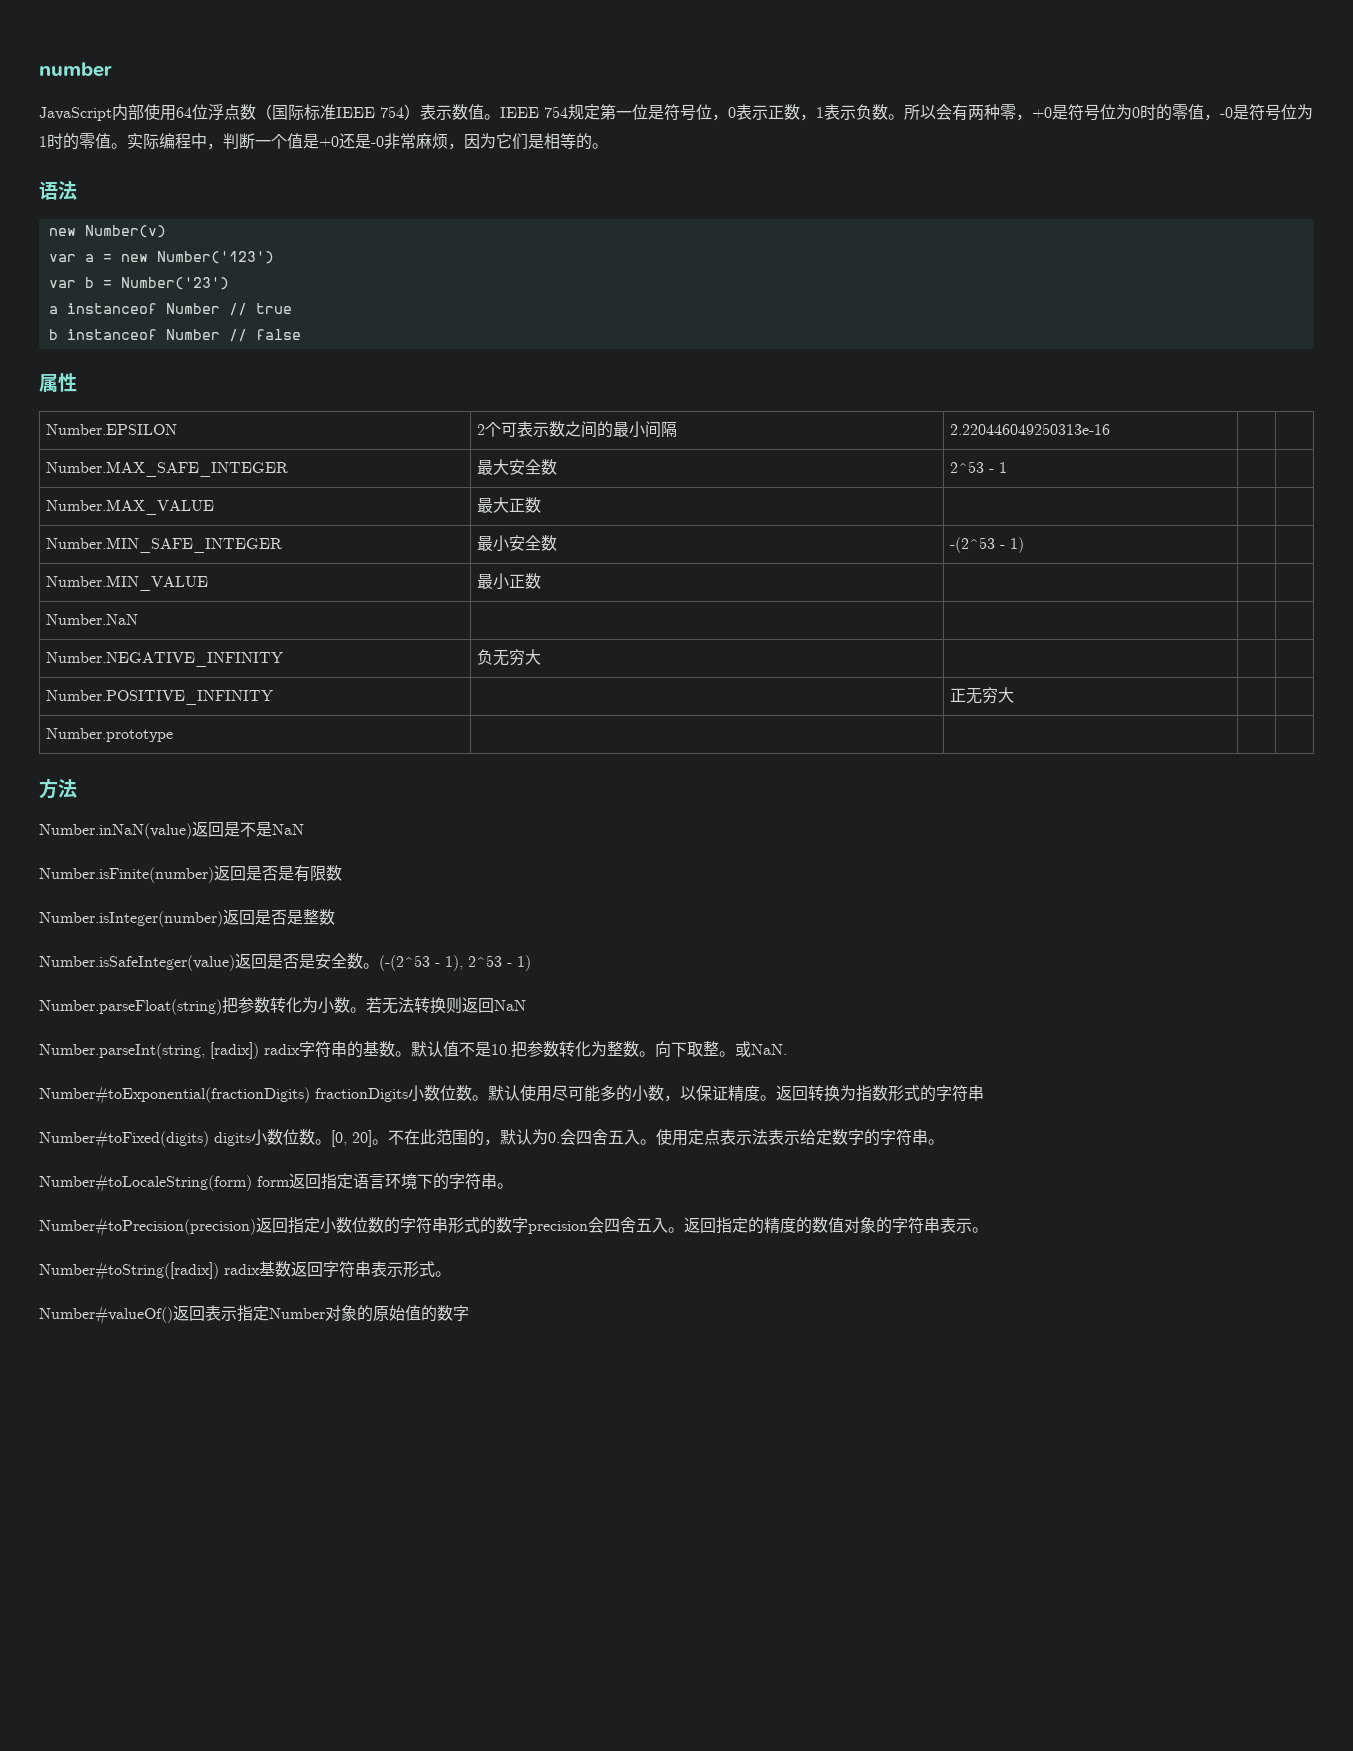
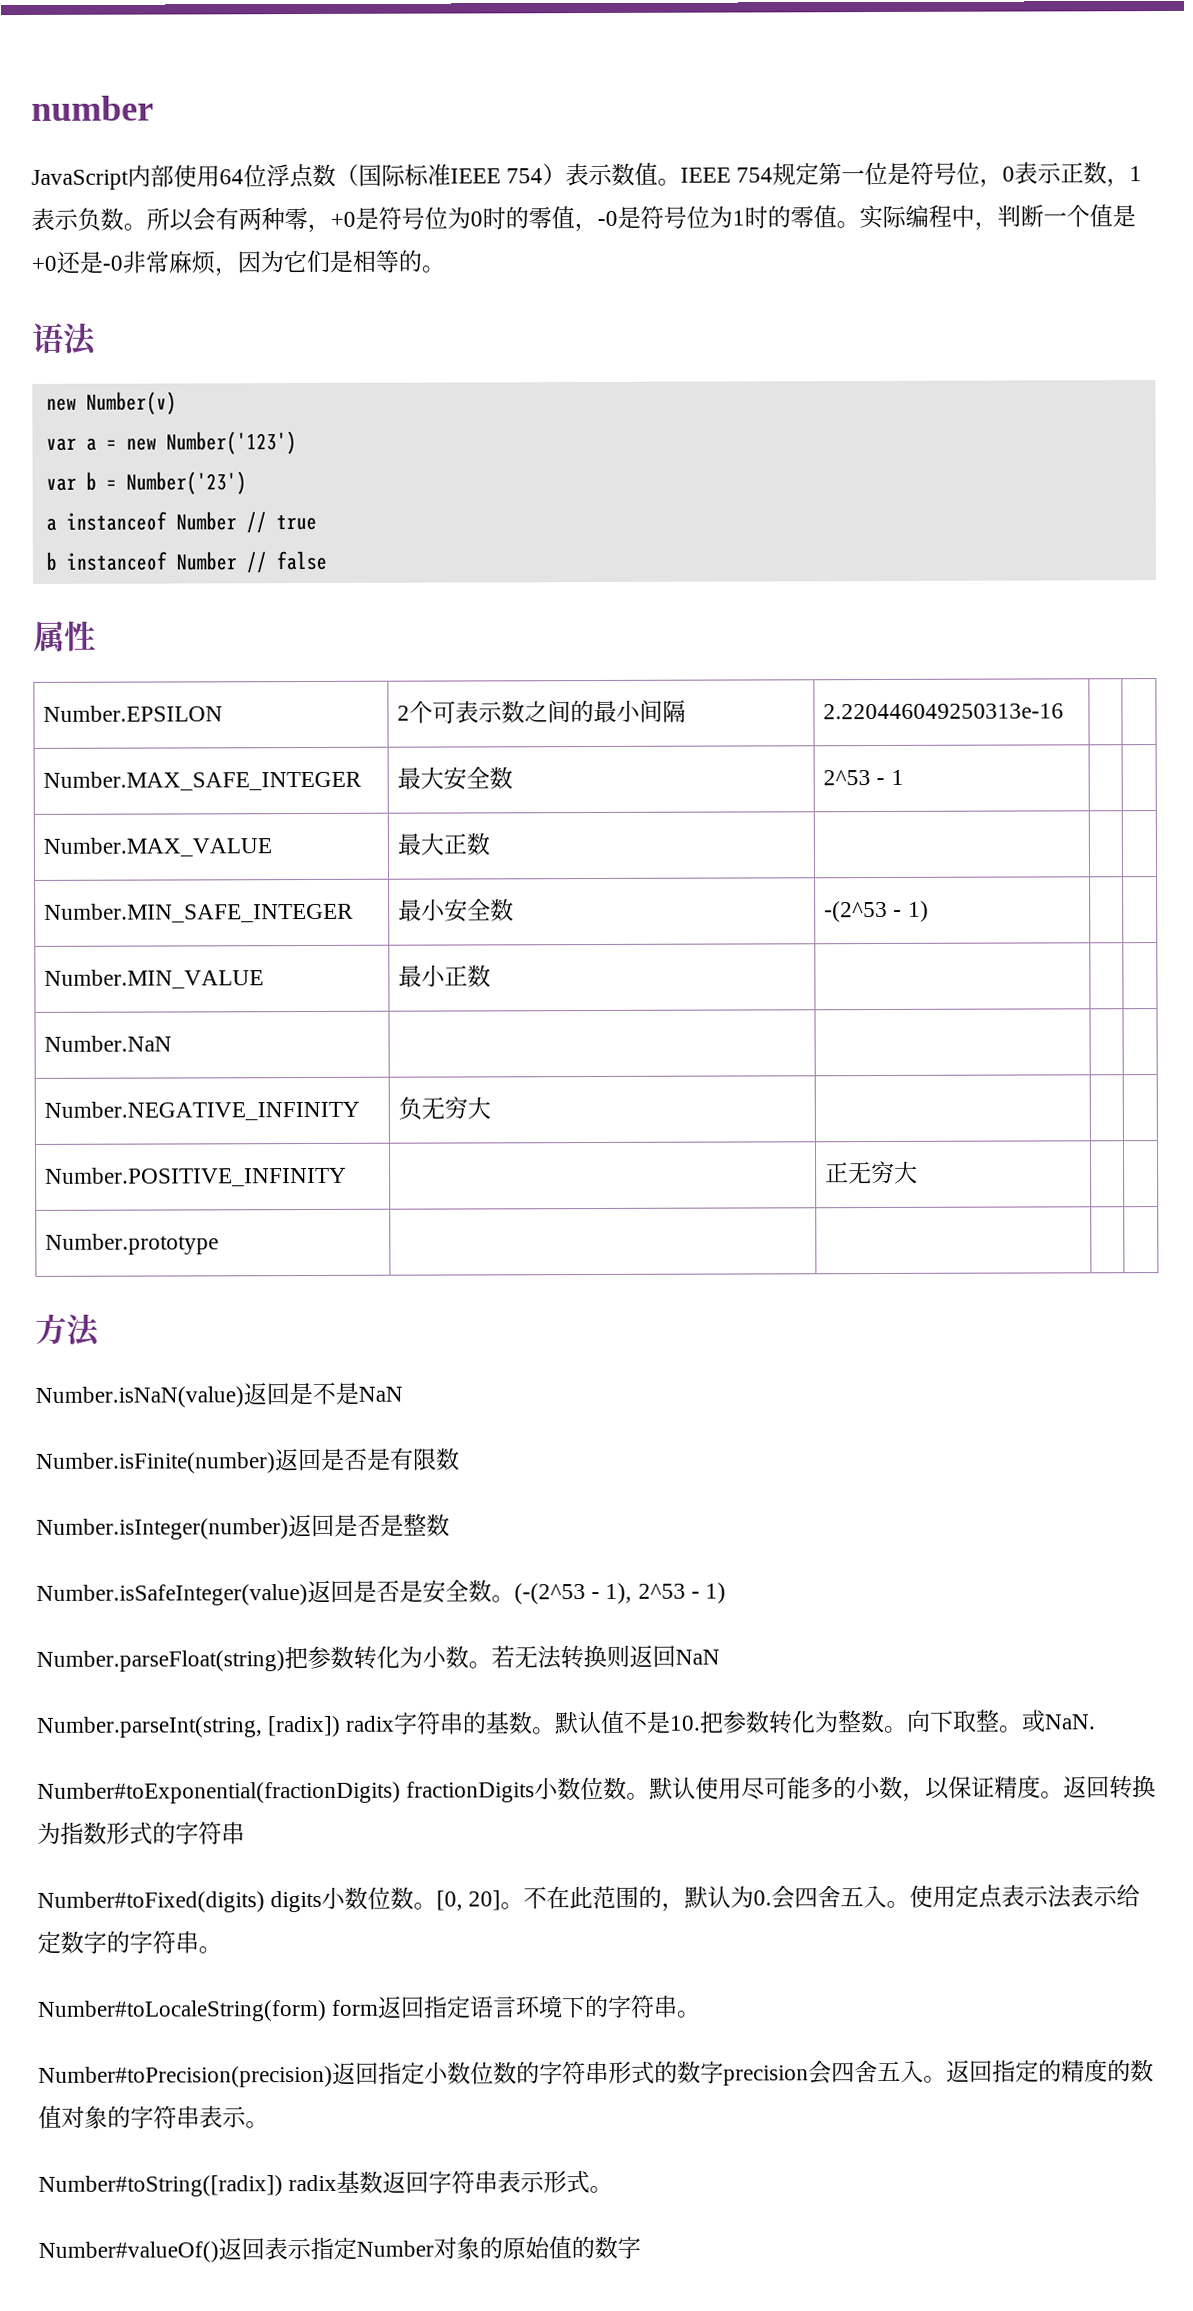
[39,823,192,839] Number.inNaN(value) -> [35,1386,244,1408] Number.isNaN(value)

